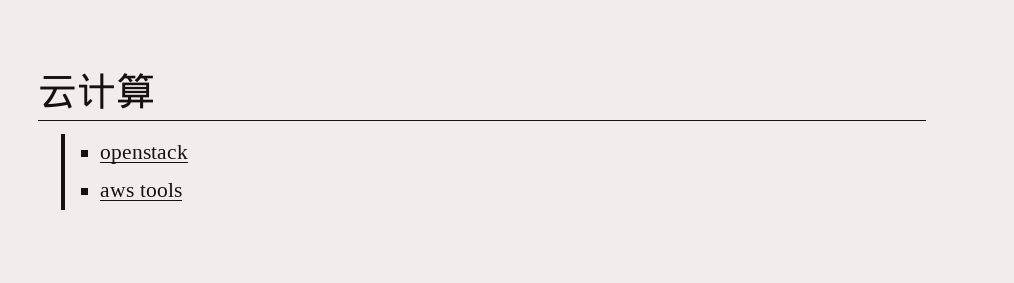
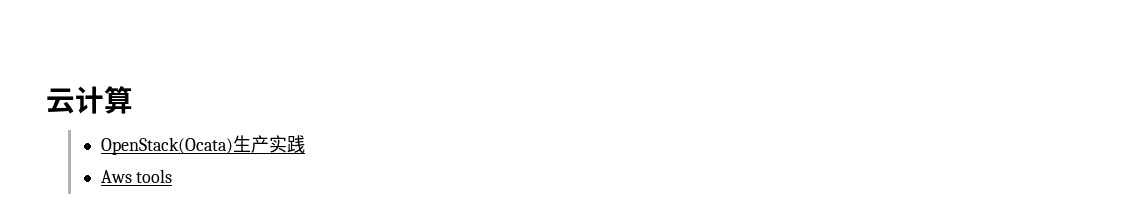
[100,145,189,164] [100,187,135,197] openstack // aws -> [100,135,305,155] [100,170,132,183] OpenStack(Ocata)生产实践 // Aws

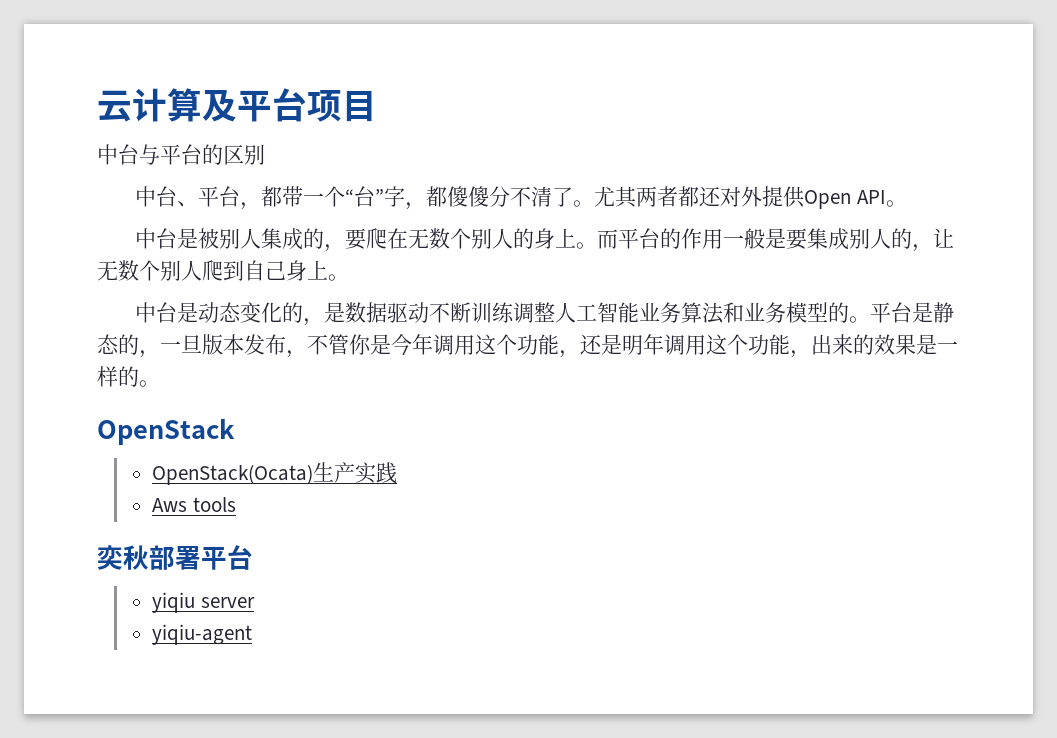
(133, 100) none -> [202,88,377,122] [97,144,265,165] [135,186,908,210] [135,228,955,252] [97,260,349,281] [135,302,955,326] [97,334,958,358] [97,366,160,387] [97,418,235,445] 及平台项目 // 中台与平台的区别 // 中台、平台，都带一个“台”字，都傻傻分不清了。尤其两者都还对外提供Open API。 // 中台是被别人集成的，要爬在无数个别人的身上。而平台的作用一般是要集成别人的，让无数个别人爬到自己身上。 // 中台是动态变化的，是数据驱动不断训练调整人工智能业务算法和业务模型的。平台是静态的，一旦版本发布，不管你是今年调用这个功能，还是明年调用这个功能，出来的效果是一样的。 // OpenStack
(173, 176) none -> [97,545,253,570] [152,592,255,613] [152,624,253,645] // 奕秋部署平台 // yiqiu server // yiqiu-agent

